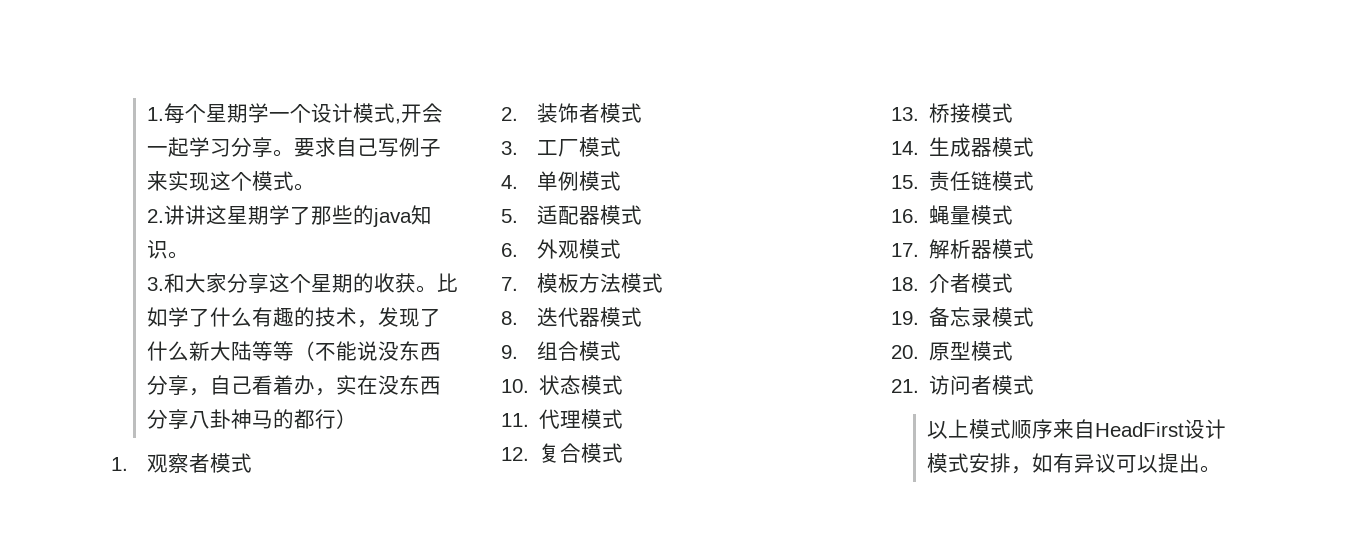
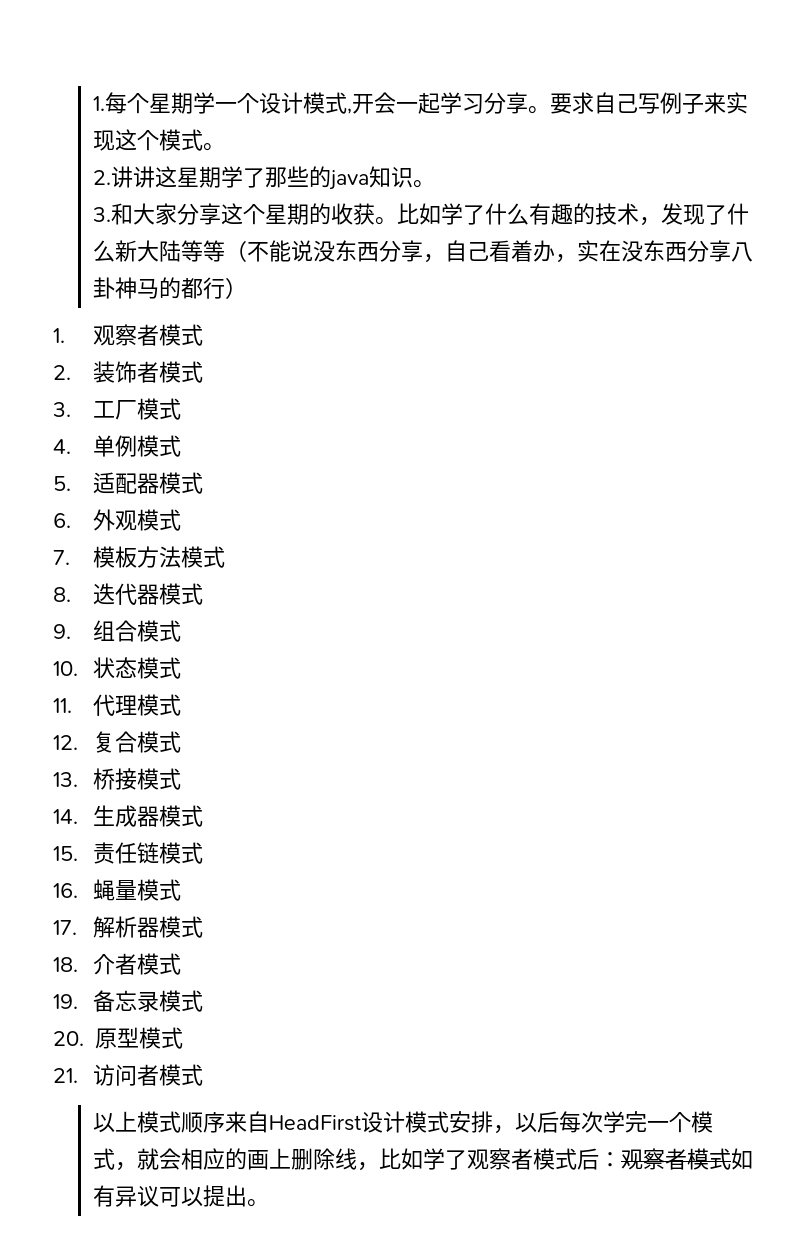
(1032, 470) none -> [514,1111,713,1133] [92,1148,731,1171] 以后每次学完一个模式，就会相应的画上删除线，比如学了观察者模式后：观察者模式

